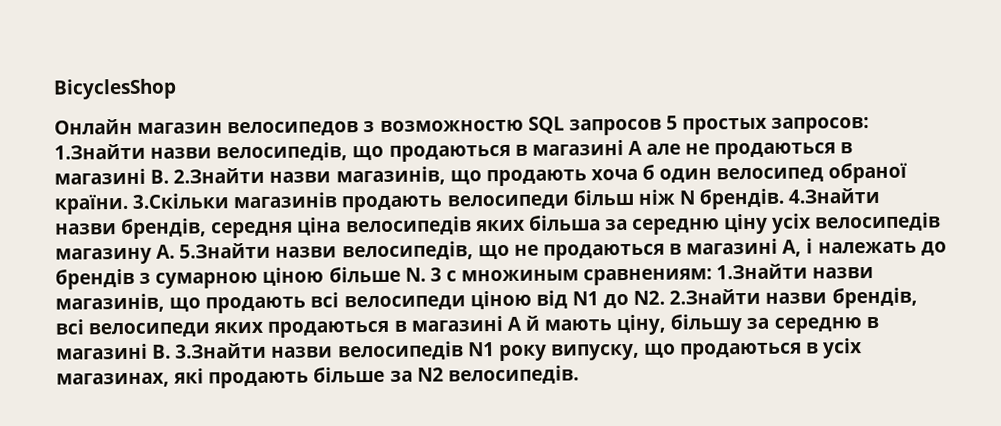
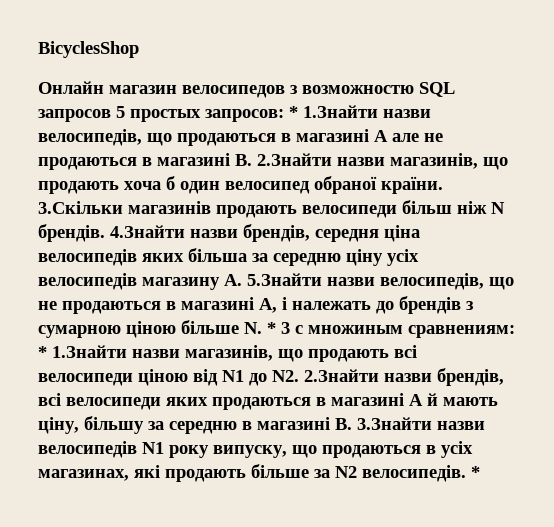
(870, 125) none -> [289,106,298,118] *
(426, 274) none -> [267,322,276,334] *
(713, 277) none -> [38,346,47,358] *
(579, 375) none -> [471,466,480,478] *

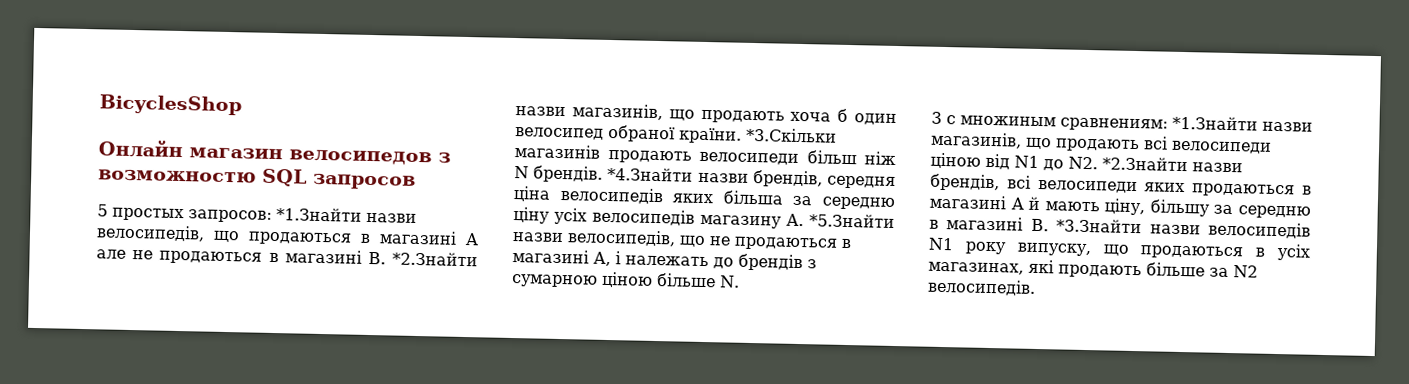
(111, 115) none -> (416, 181) //
[289,105,378,118] * 1.Знайти -> [276,207,362,222] *1.Знайти
[257,153,332,166] 2.Знайти -> [392,251,478,267] *2.Знайти
[38,201,123,214] 3.Скільки -> [746,127,837,143] *3.Скільки
[110,225,185,238] 4.Знайти -> [607,166,694,182] *4.Знайти
[247,273,322,286] 5.Знайти -> [809,213,895,228] *5.Знайти
[267,322,276,334] * -> (740, 281) //
[38,345,127,358] * 1.Знайти -> [1172,115,1258,131] *1.Знайти
[304,369,379,382] 2.Знайти -> [1102,156,1188,172] *2.Знайти
[357,417,432,430] 3.Знайти -> [1056,218,1143,234] *3.Знайти
[471,466,480,478] * -> (1036, 287) none

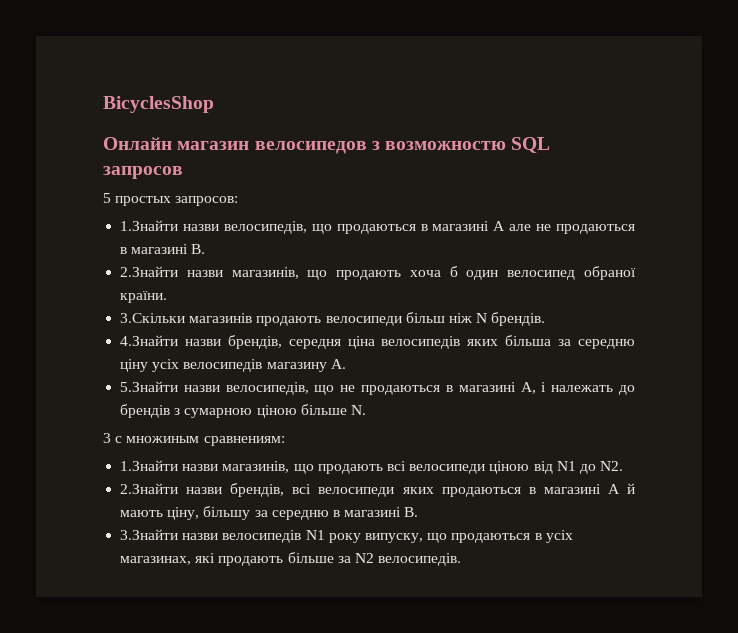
[276,207,362,222] *1.Знайти -> [120,220,179,231] // 1.Знайти
[392,251,478,267] *2.Знайти -> [120,266,179,277] // 2.Знайти
[746,127,837,143] *3.Скільки -> [120,313,186,323] // 3.Скільки
[607,166,694,182] *4.Знайти -> [120,335,179,346] // 4.Знайти
[809,213,895,228] *5.Знайти -> [120,381,179,392] // 5.Знайти
[1172,115,1258,131] *1.Знайти -> [120,460,179,471] // 1.Знайти
[1102,156,1188,172] *2.Знайти -> [120,483,179,494] // 2.Знайти
[1056,218,1143,234] *3.Знайти -> [120,529,179,540] // 3.Знайти

